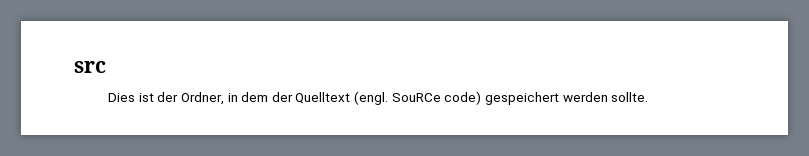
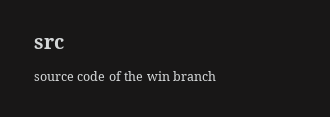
[107,91,649,105] Dies ist der Ordner, in dem der Quelltext (engl. SouRCe code) gespeichert werden sollte. -> [34,71,216,81] source code of the win branch

